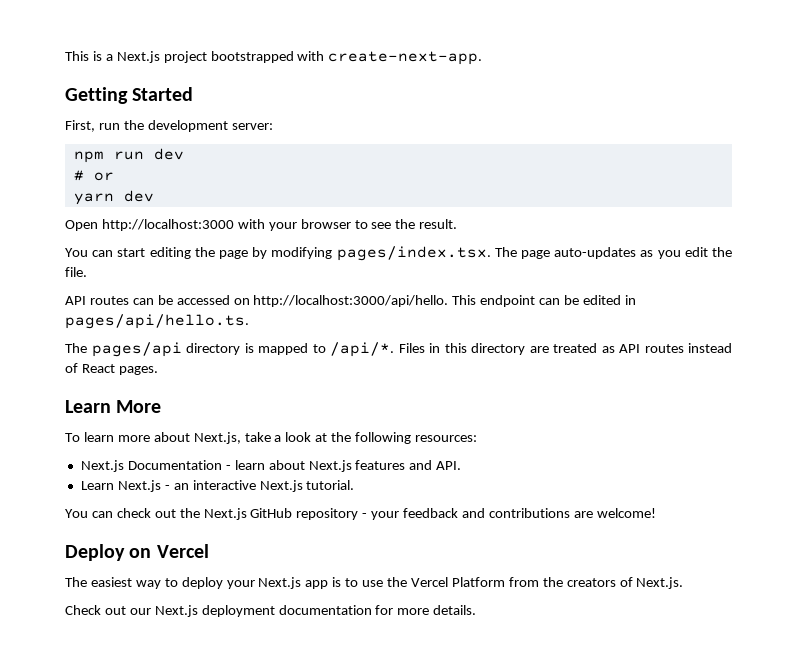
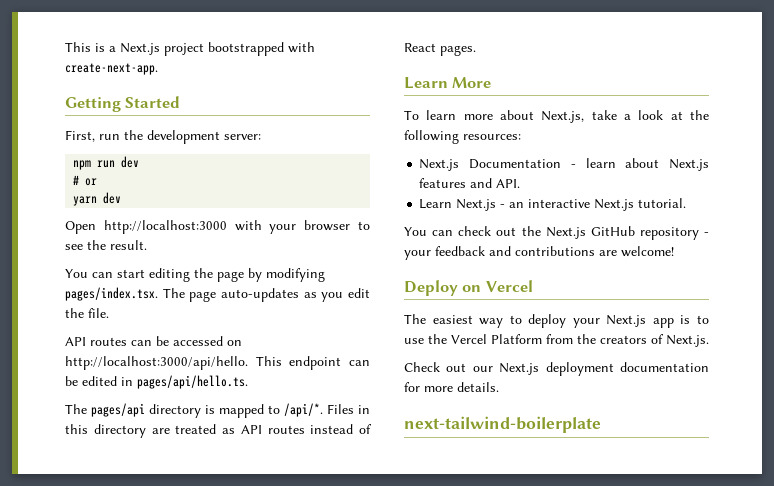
(477, 610) none -> [404,416,601,433] // next-tailwind-boilerplate

